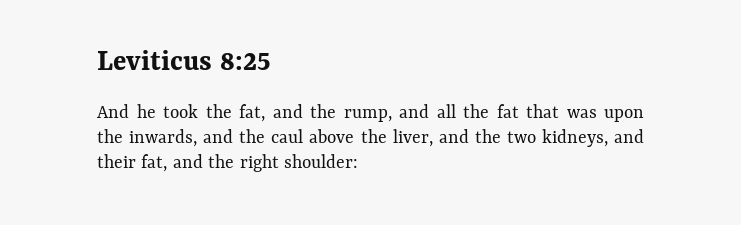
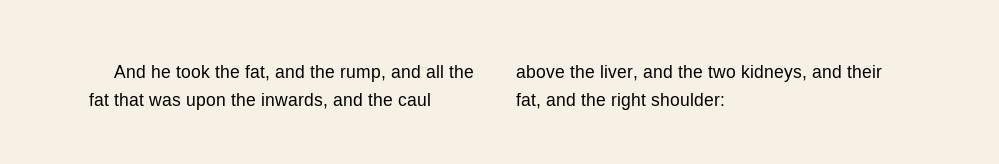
[97,50,271,70] Leviticus 8:25 // -> (114, 71) none

